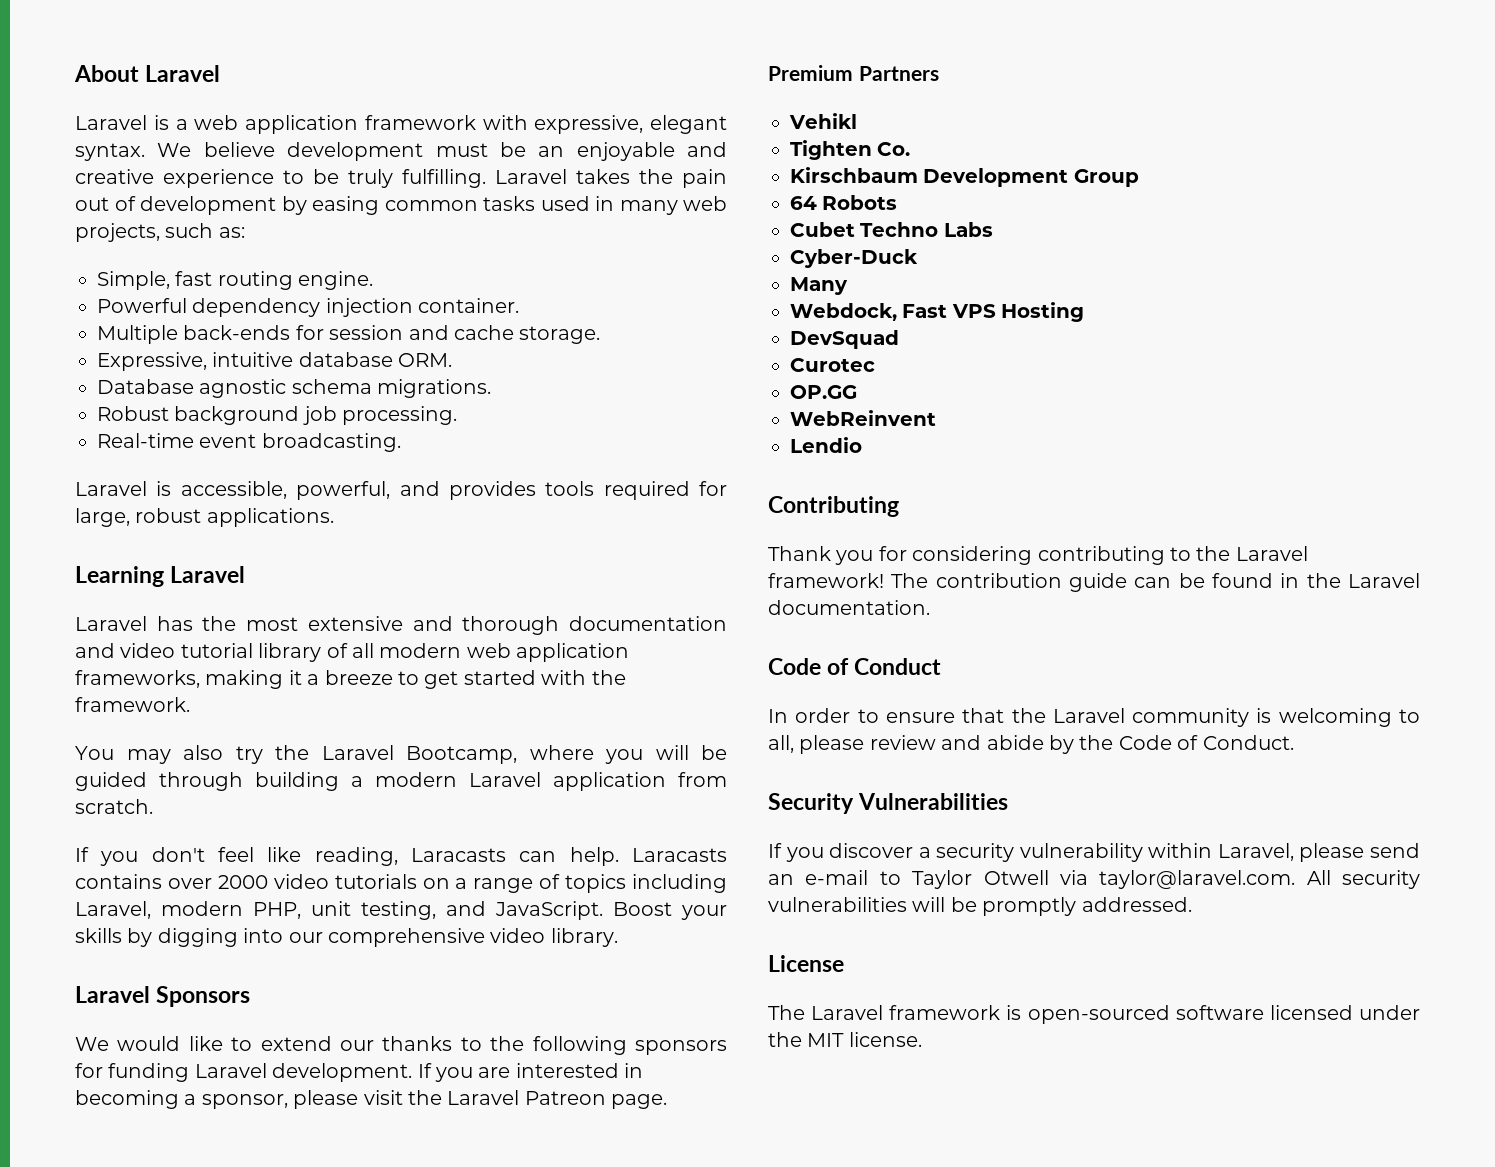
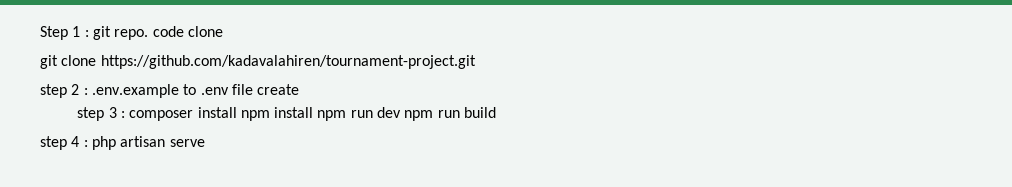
[74,65,221,82] [75,115,727,134] [75,142,727,161] [75,169,727,188] [75,196,727,215] [75,223,245,242] [97,271,374,290] [97,298,520,317] [97,325,601,344] [97,352,453,371] [97,379,492,398] [97,406,458,425] [97,433,401,452] [75,481,727,500] [75,508,334,527] [75,566,246,587] [75,616,727,635] [75,643,630,662] [75,670,626,689] [75,697,190,712] [75,745,727,764] [75,772,727,791] [75,799,153,814] [75,847,727,866] [75,874,727,893] [75,901,727,920] [75,928,618,947] [75,986,251,1007] [75,1036,727,1055] [75,1063,644,1082] [75,1090,668,1109] [768,65,939,81] [789,113,857,129] [790,140,911,160] [790,167,1139,187] [790,195,898,210] [790,222,993,237] [790,249,918,268] [790,277,848,295] [790,302,1085,322] [790,330,899,349] [790,358,875,372] [790,385,857,399] [790,410,936,426] [790,437,862,453] [768,496,899,517] [768,546,1308,565] [768,573,1420,592] [768,600,930,615] [768,658,942,675] [768,708,1420,727] [768,735,1294,754] [768,793,1009,814] [768,843,1420,862] [768,870,1420,889] [768,897,1192,916] [768,955,844,972] [768,1005,1420,1024] [768,1032,922,1047] About Laravel // Laravel is a web application framework with expressive, elegant syntax. We believe development must be an enjoyable and creative experience to be truly fulfilling. Laravel takes the pain out of development by easing common tasks used in many web projects, such as: // Simple, fast routing engine. // Powerful dependency injection container. // Multiple back-ends for session and cache storage. // Expressive, intuitive database ORM. // Database agnostic schema migrations. // Robust background job processing. // Real-time event broadcasting. // Laravel is accessible, powerful, and provides tools required for large, robust applications. // Learning Laravel // Laravel has the most extensive and thorough documentation and video tutorial library of all modern web application frameworks, making it a breeze to get started with the framework. // You may also try the Laravel Bootcamp, where you will be guided through building a modern Laravel application from scratch. // If you don't feel like reading, Laracasts can help. Laracasts contains over 2000 video tutorials on a range of topics including Laravel, modern PHP, unit testing, and JavaScript. Boost your skills by digging into our comprehensive video library. // Laravel Sponsors // We would like to extend our thanks to the following sponsors for funding Laravel development. If you are interested in becoming a sponsor, please visit the Laravel Patreon page. // Premium Partners // Vehikl // Tighten Co. // Kirschbaum Development Group // 64 Robots // Cubet Techno Labs // Cyber-Duck // Many // Webdock, Fast VPS Hosting // DevSquad // Curotec // OP.GG // WebReinvent // Lendio // Contributing // Thank you for considering contributing to the Laravel framework! The contribution guide can be found in the Laravel documentation. // Code of Conduct // In order to ensure that the Laravel community is welcoming to all, please review and abide by the Code of Conduct. // Security Vulnerabilities // If you discover a security vulnerability within Laravel, please send an e-mail to Taylor Otwell via taylor@laravel.com. All security vulnerabilities will be promptly addressed. // License // The Laravel framework is open-sourced software licensed under the MIT license. -> [40,26,223,40] [40,55,476,69] [40,84,300,98] [77,107,497,121] [40,136,205,150] Step 1 : git repo. code clone // git clone https://github.com/kadavalahiren/tournament-project.git // step 2 : .env.example to .env file create // step 3 : composer install npm install npm run dev npm run build // step 4 : php artisan serve

